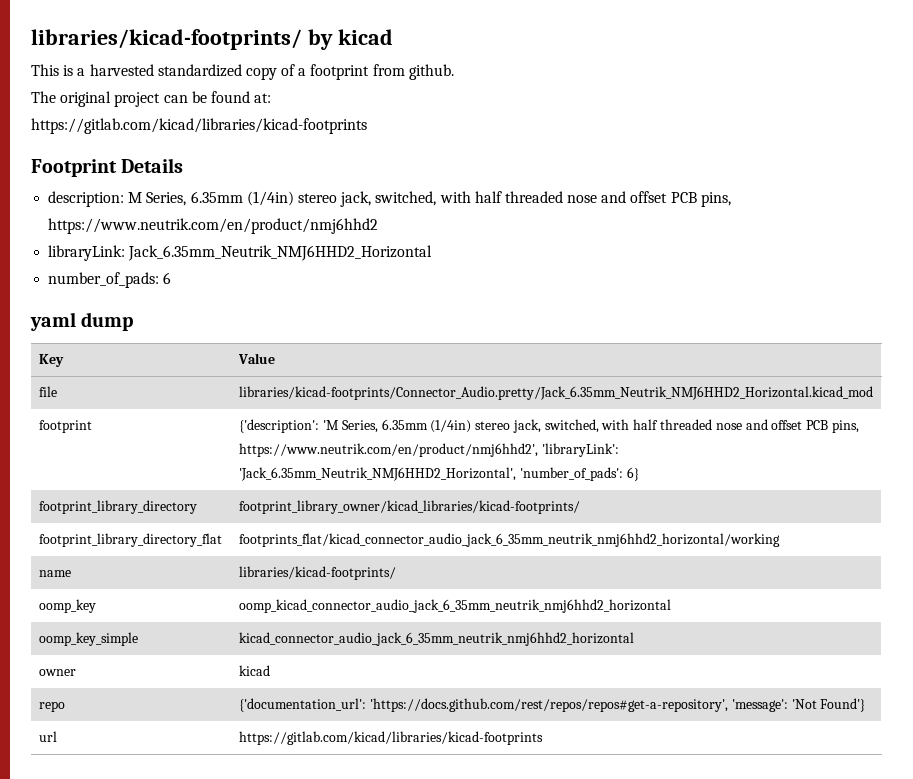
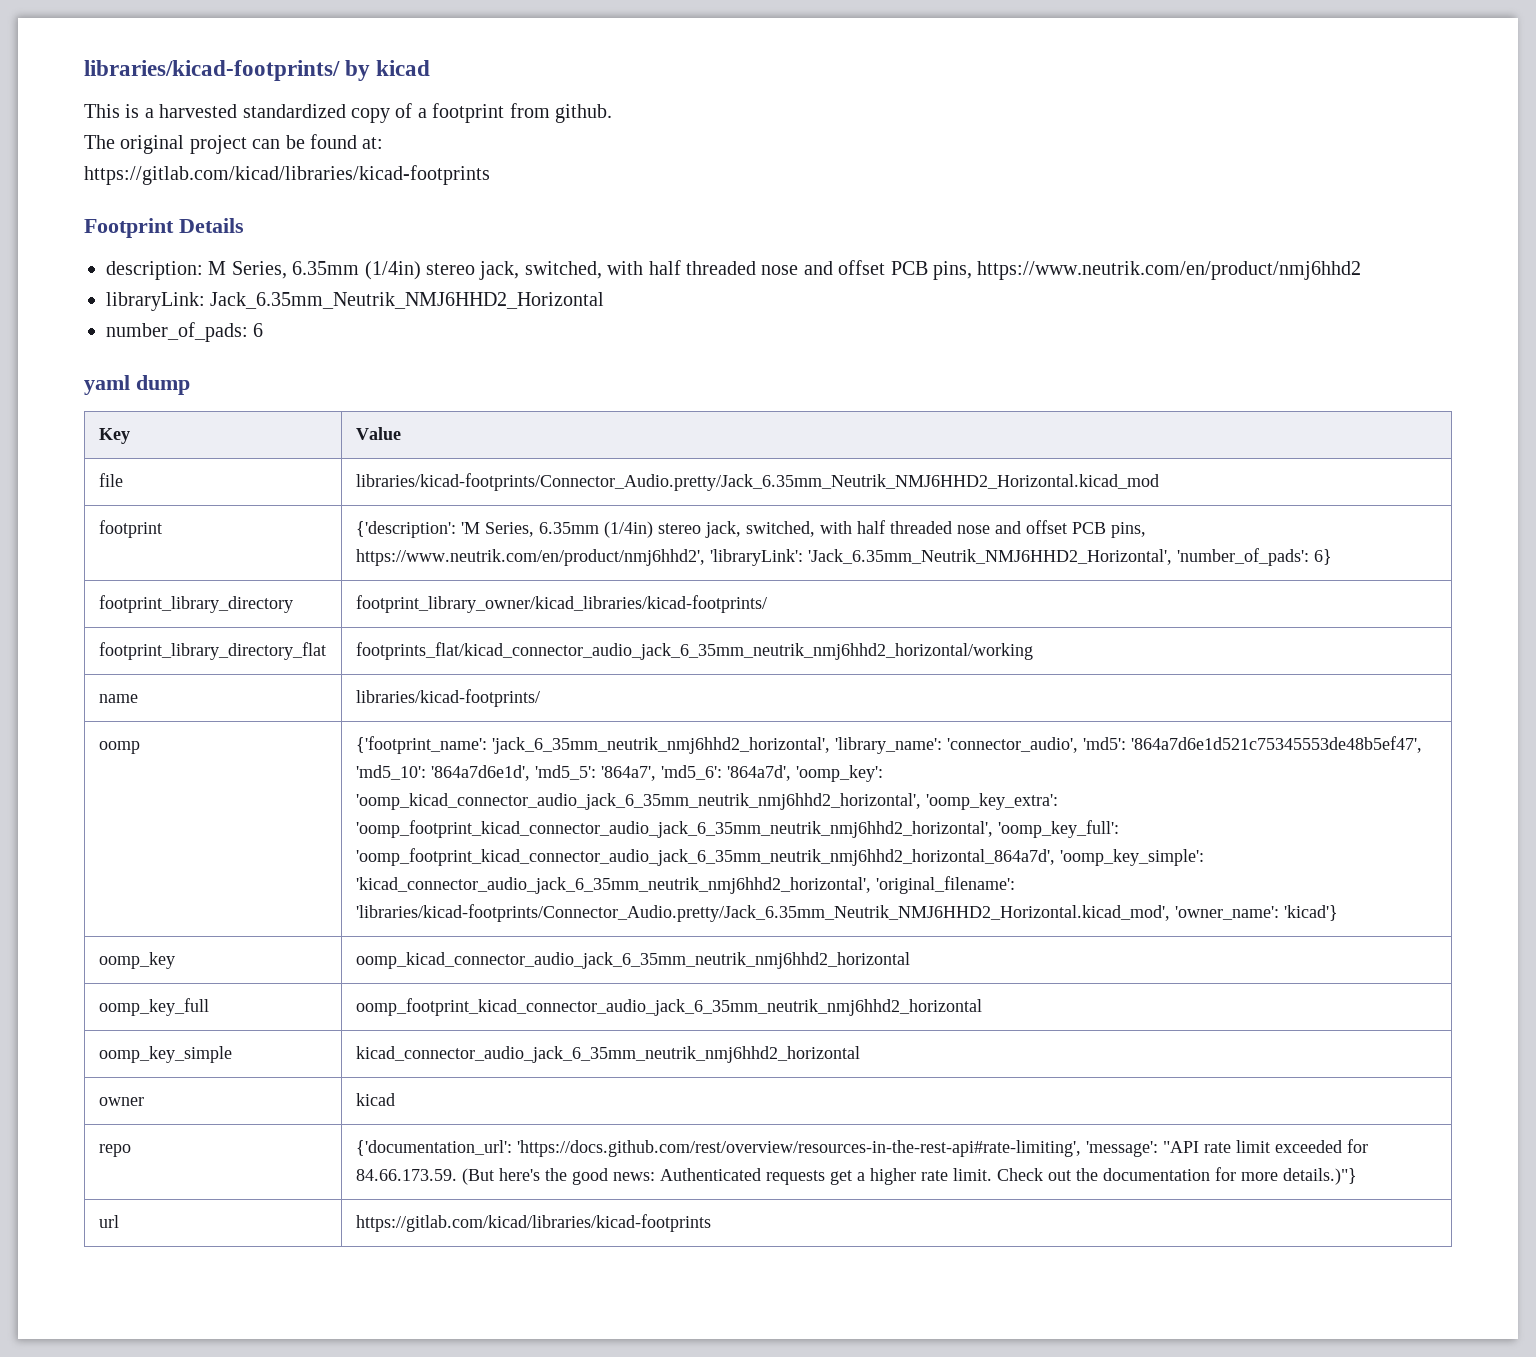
(397, 573) none -> [98,741,140,754] [355,736,1422,754] [355,765,883,782] [355,793,1058,810] [355,820,1119,838] [355,848,1204,866] [355,876,1015,894] [355,904,1338,922] // oomp | {'footprint_name': 'jack_6_35mm_neutrik_nmj6hhd2_horizontal', 'library_name': 'connector_audio', 'md5': '864a7d6e1d521c75345553de48b5ef47', 'md5_10': '864a7d6e1d', 'md5_5': '864a7', 'md5_6': '864a7d', 'oomp_key': 'oomp_kicad_connector_audio_jack_6_35mm_neutrik_nmj6hhd2_horizontal', 'oomp_key_extra': 'oomp_footprint_kicad_connector_audio_jack_6_35mm_neutrik_nmj6hhd2_horizontal', 'oomp_key_full': 'oomp_footprint_kicad_connector_audio_jack_6_35mm_neutrik_nmj6hhd2_horizontal_864a7d', 'oomp_key_simple': 'kicad_connector_audio_jack_6_35mm_neutrik_nmj6hhd2_horizontal', 'original_filename': 'libraries/kicad-footprints/Connector_Audio.pretty/Jack_6.35mm_Neutrik_NMJ6HHD2_Horizontal.kicad_mod', 'owner_name': 'kicad'}
(672, 606) none -> [98,998,209,1016] [355,998,982,1016] // oomp_key_full | oomp_footprint_kicad_connector_audio_jack_6_35mm_neutrik_nmj6hhd2_horizontal
[370,698,866,712] 'https://docs.github.com/rest/repos/repos#get-a-repository', 'message': 'Not Found'} -> [516,1139,1368,1157] [355,1167,1357,1185] 'https://docs.github.com/rest/overview/resources-in-the-rest-api#rate-limiting', 'message': "API rate limit exceeded for 84.66.173.59. (But here's the good news: Authenticated requests get a higher rate limit. Check out the documentation for more details.)"}

